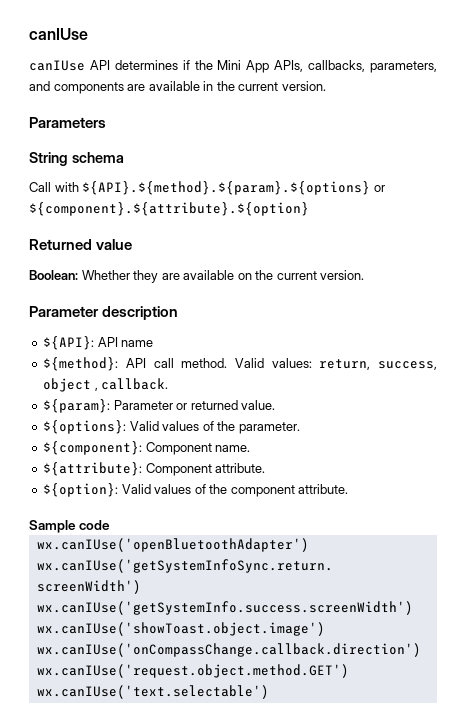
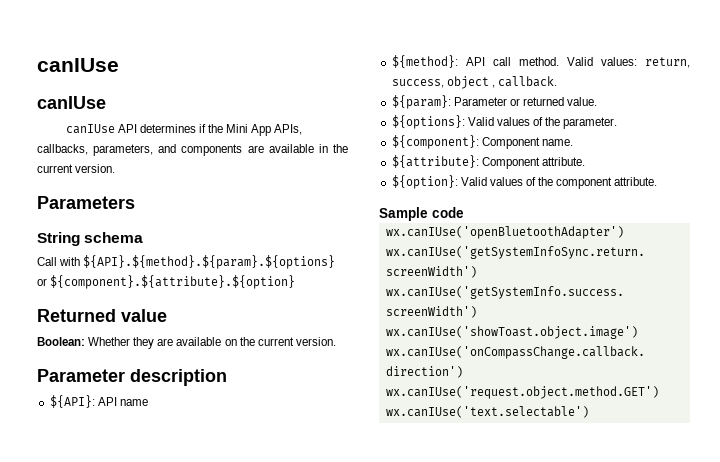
[29,28,88,40] [29,60,85,71] canIUse // canIUse -> [37,58,119,72] [37,96,106,109] [65,124,115,134] canIUse // canIUse // canIUse

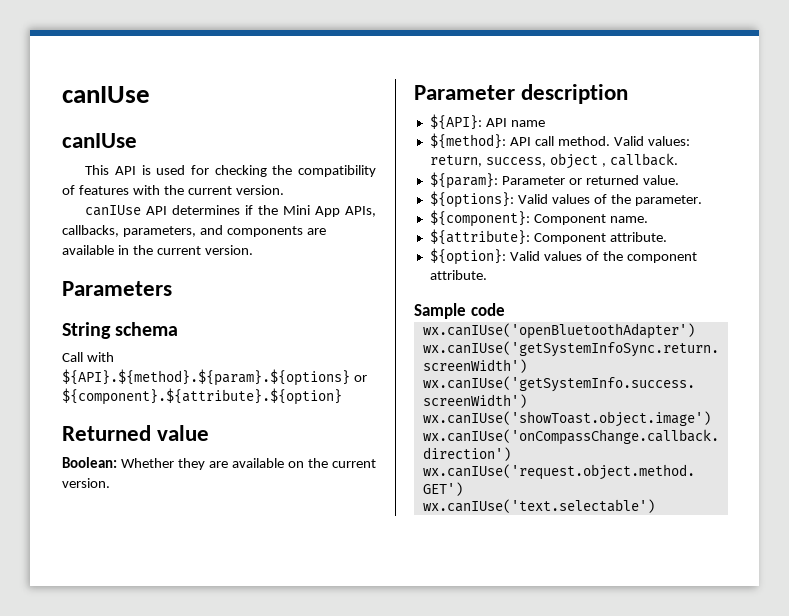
[37,58,119,72] [37,96,106,109] canIUse // canIUse -> [62,86,150,103] [62,133,137,148] [85,165,377,177] [62,185,284,195] canIUse // canIUse // This API is used for checking the compatibility of features with the current version.

